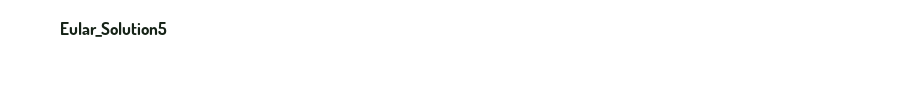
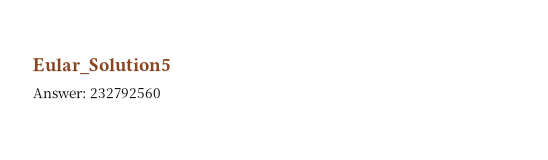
(167, 29) none -> [33,88,162,99] // Answer: 232792560

